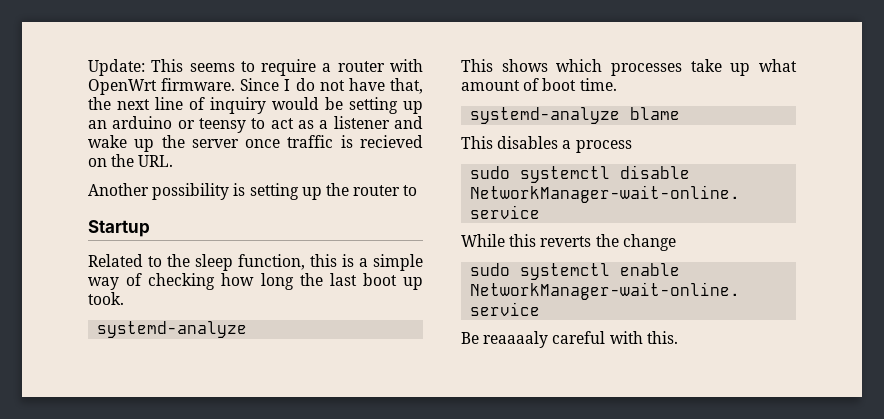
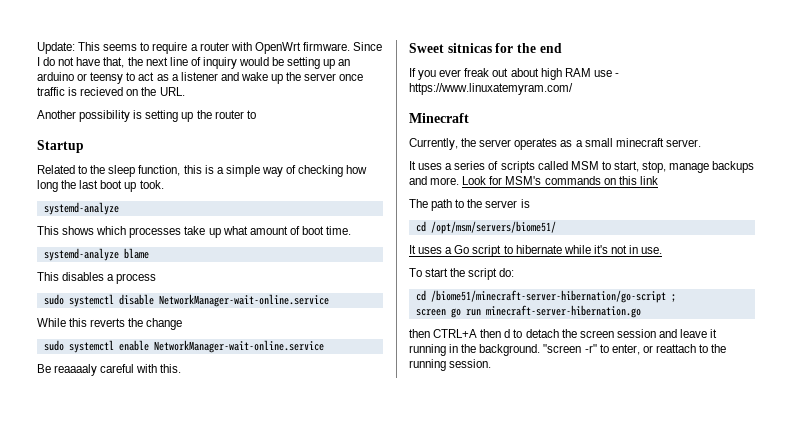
(678, 337) none -> [409,43,562,53] [409,68,619,80] [409,83,573,95] [409,113,469,123] [409,138,701,150] [409,161,755,173] [409,176,658,185] [409,199,530,211] [415,221,556,234] [409,245,663,257] [409,268,515,280] [415,290,676,303] [415,305,641,318] [409,329,718,338] [409,344,727,356] [409,359,492,371] // Sweet sitnicas for the end // If you ever freak out about high RAM use - https://www.linuxatemyram.com/ // Minecraft // Currently, the server operates as a small minecraft server. // It uses a series of scripts called MSM to start, stop, manage backups and more. Look for MSM's commands on this link // The path to the server is // cd /opt/msm/servers/biome51/ // It uses a Go script to hibernate while it's not in use. // To start the script do: // cd /biome51/minecraft-server-hibernation/go-script ; // screen go run minecraft-server-hibernation.go // then CTRL+A then d to detach the screen session and leave it running in the background. "screen -r" to enter, or reattach to the running session.

